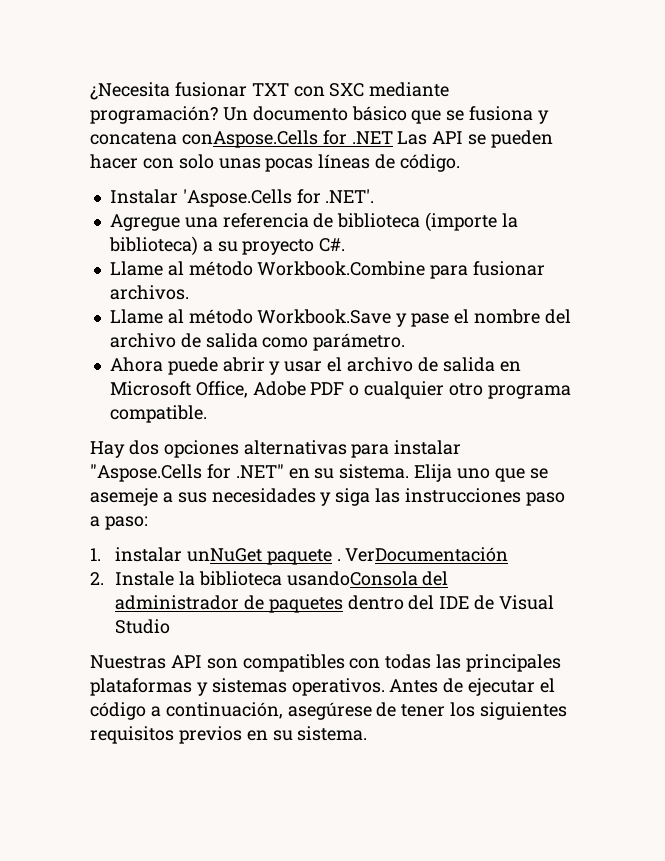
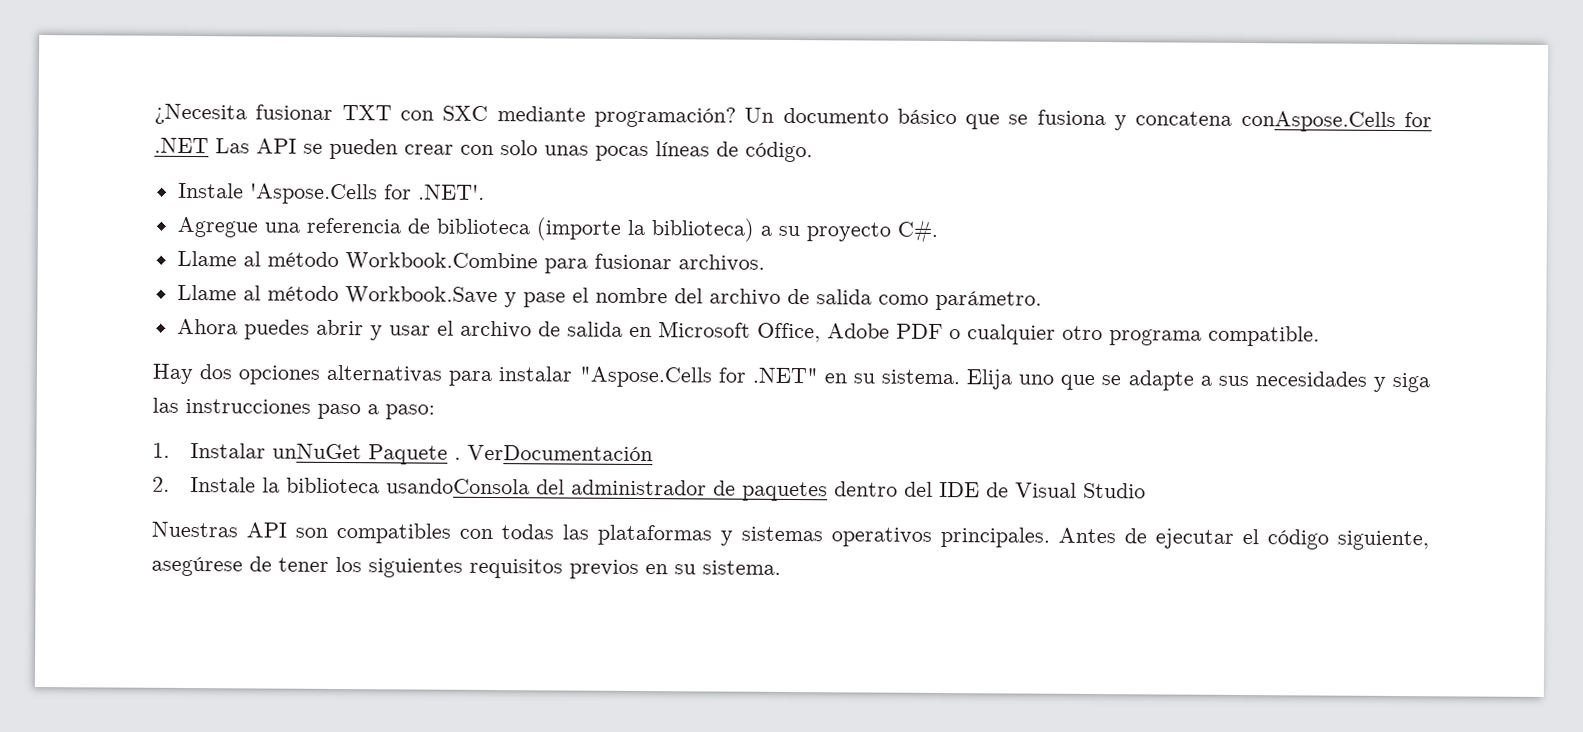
[90,154,138,169] hacer -> [404,144,454,155] crear
[109,189,178,204] Instalar -> [177,182,244,199] Instale
[167,357,218,375] puede -> [243,319,310,340] puedes
[90,488,158,506] asemeje -> [1127,370,1194,391] adapte
[115,547,332,565] instalar unNuGet paquete -> [190,443,449,465] Instalar unNuGet Paquete
[466,654,562,672] principales -> (589, 532) none
[291,678,385,696] operativos. -> [831,526,1050,548] operativos principales.
[150,702,283,719] a continuación, -> [1337,530,1429,551] siguiente,

